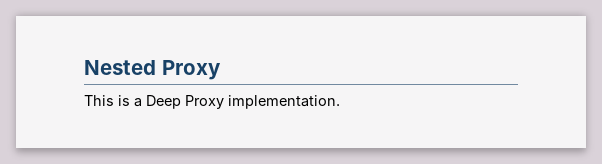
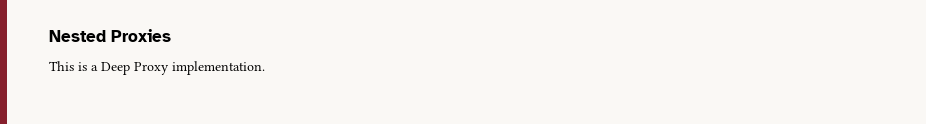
[161,60,221,80] Proxy -> [111,29,171,42] Proxies

